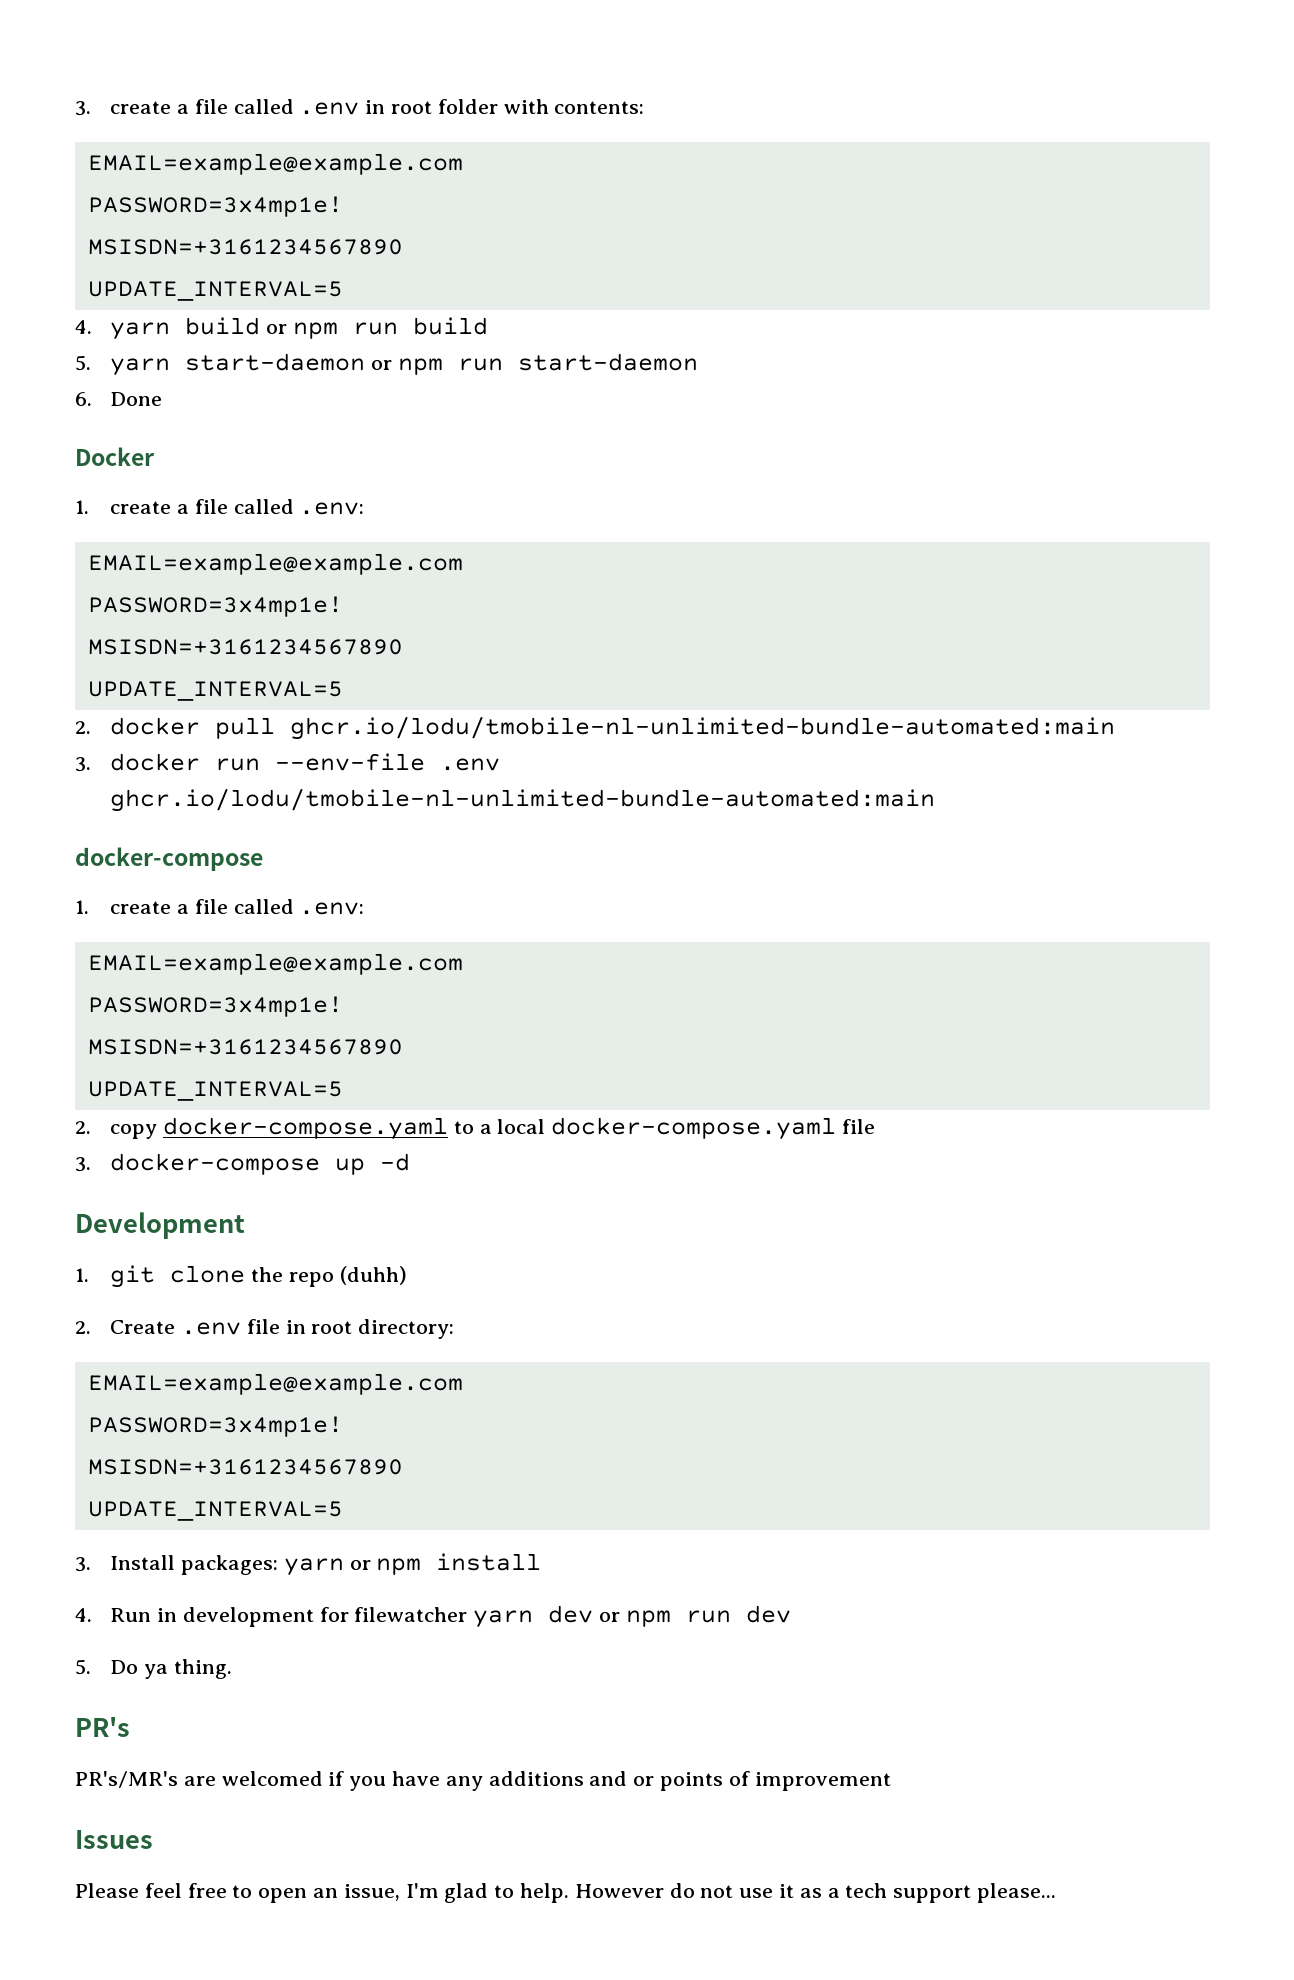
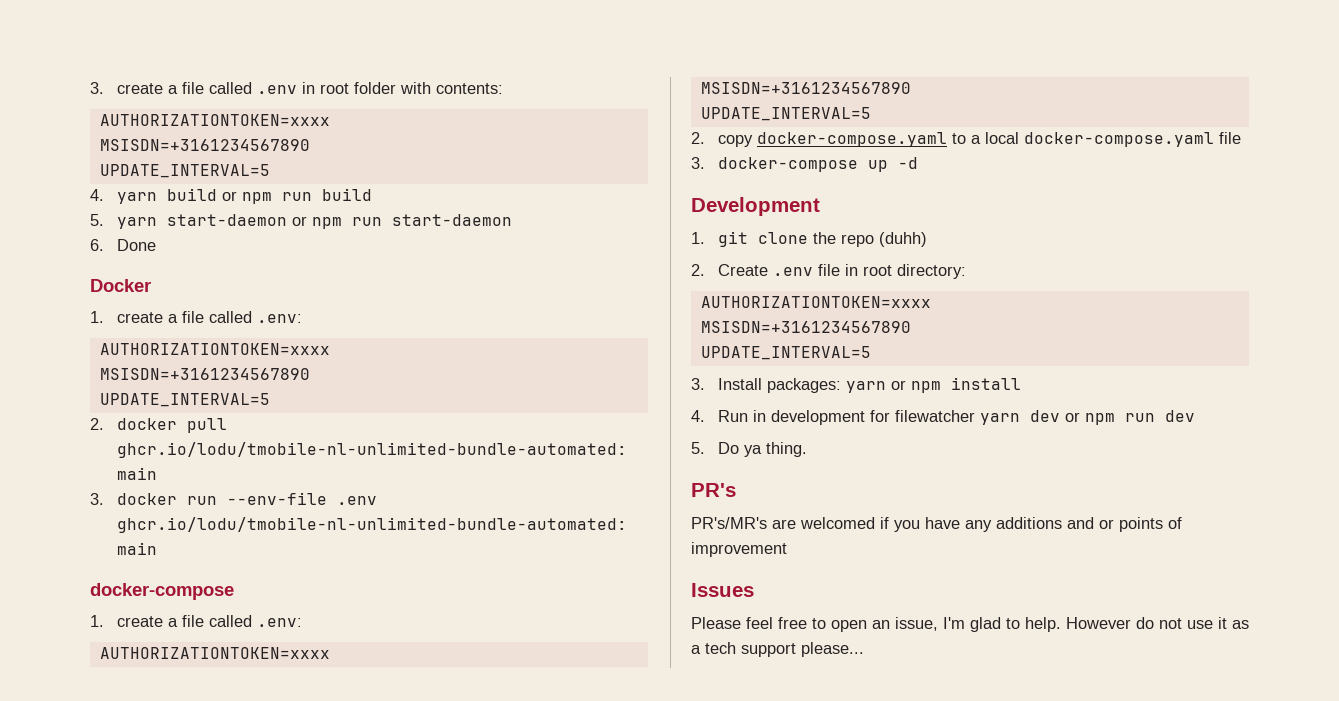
[87,153,463,175] [87,196,343,217] EMAIL=example@example.com // PASSWORD=3x4mp1e! -> [99,114,330,126] AUTHORIZATIONTOKEN=xxxx
[87,553,463,575] [87,596,343,617] EMAIL=example@example.com // PASSWORD=3x4mp1e! -> [99,343,330,355] AUTHORIZATIONTOKEN=xxxx
[87,953,463,975] [87,996,343,1017] EMAIL=example@example.com // PASSWORD=3x4mp1e! -> [99,647,330,659] AUTHORIZATIONTOKEN=xxxx
[87,1373,463,1395] [87,1416,343,1437] EMAIL=example@example.com // PASSWORD=3x4mp1e! -> [700,296,931,308] AUTHORIZATIONTOKEN=xxxx

